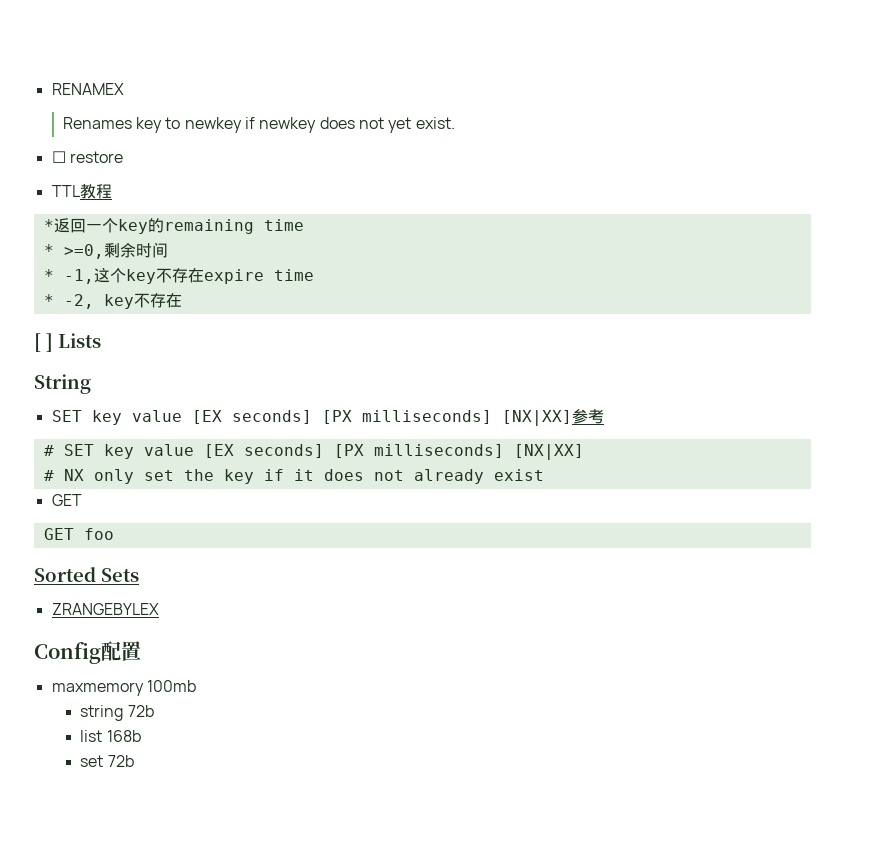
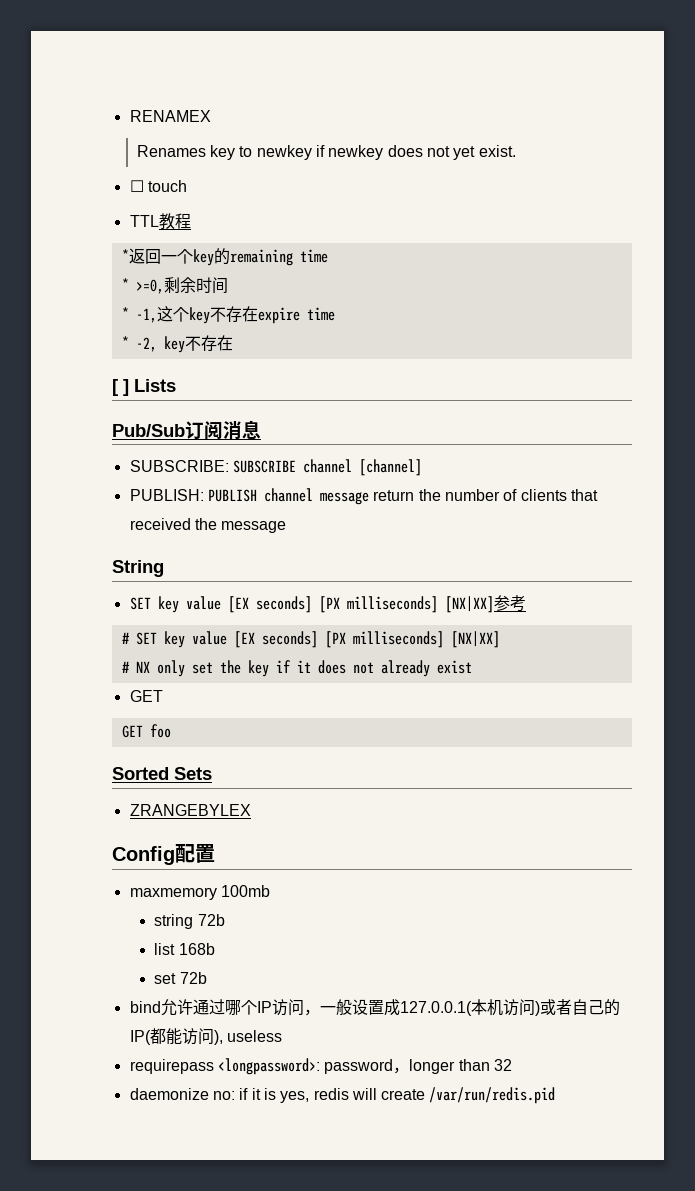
[69,151,123,163] restore -> [147,180,187,192] touch
(101, 340) none -> [112,420,261,440] [129,459,422,476] [129,488,598,505] [129,518,287,533] // Pub/Sub订阅消息 // SUBSCRIBE: SUBSCRIBE channel [channel] // PUBLISH: PUBLISH channel message return the number of clients that received the message
(134, 761) none -> [129,999,620,1016] [129,1028,282,1045] [129,1058,512,1075] [129,1087,556,1104] // bind允许通过哪个IP访问，一般设置成127.0.0.1(本机访问)或者自己的IP(都能访问), useless // requirepass <longpassword>: password，longer than 32 // daemonize no: if it is yes, redis will create /var/run/redis.pid

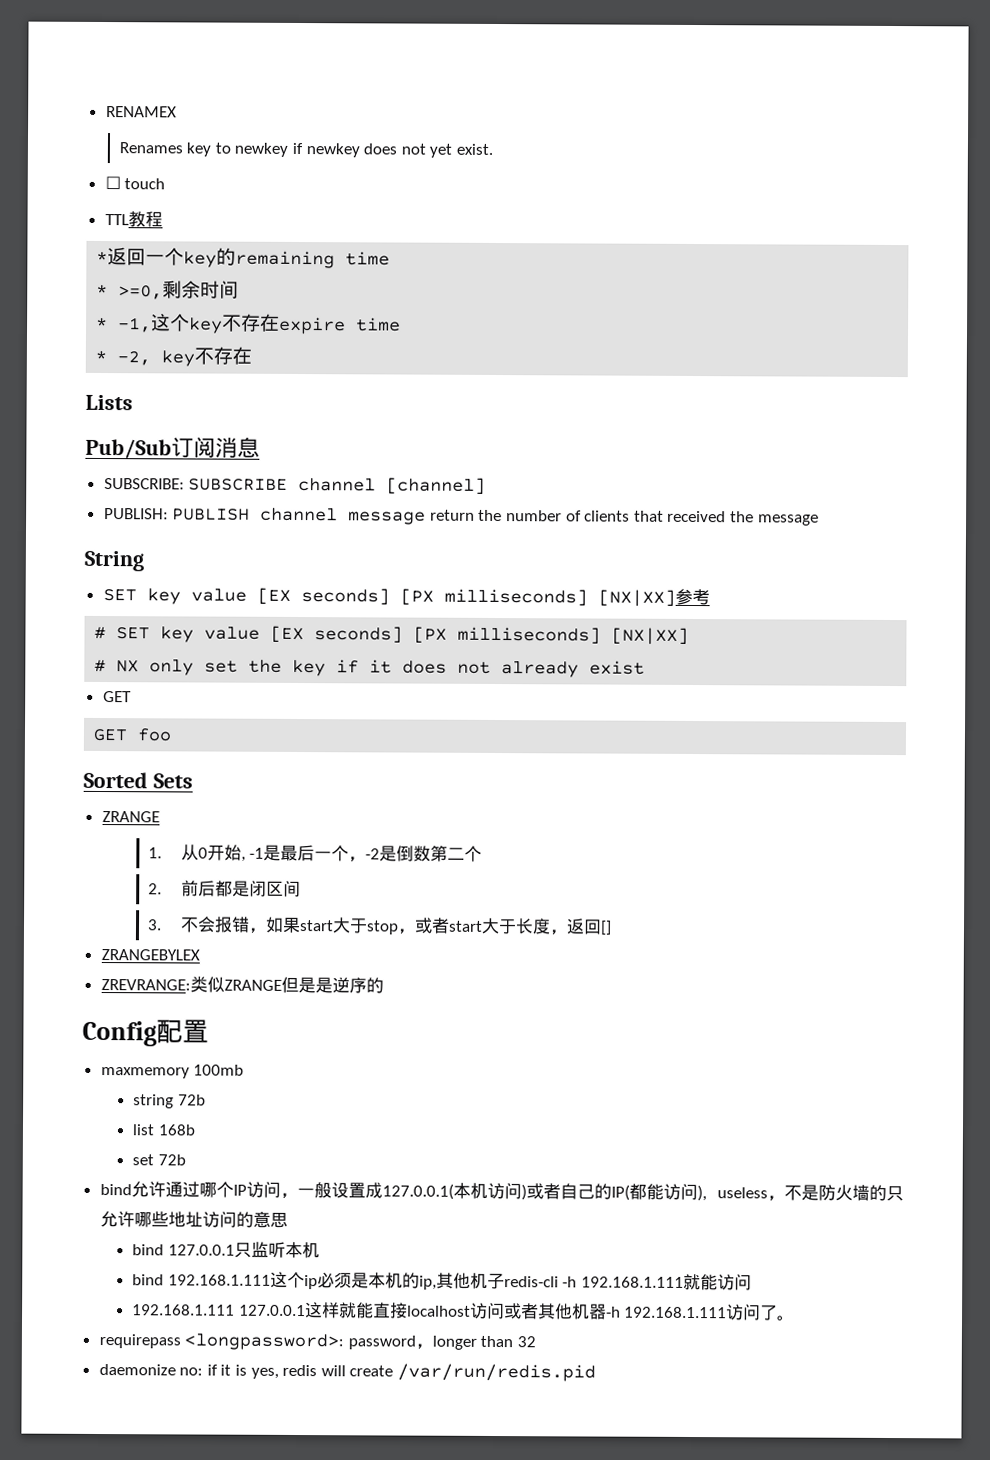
[112,379,129,396] [ ] -> (253, 355) none
[129,804,251,816] ZRANGEBYLEX -> [101,811,160,823] [148,844,483,863] [148,880,301,898] [147,916,612,936] [100,949,200,961] [100,976,384,994] ZRANGE // 1.从0开始, -1是最后一个，-2是倒数第二个 // 2.前后都是闭区间 // 3.不会报错，如果start大于stop，或者start大于长度，返回[] // ZRANGEBYLEX // ZREVRANGE:类似ZRANGE但是是逆序的
(282, 1036) none -> [767,1184,904,1202] [99,1211,288,1228] [132,1241,320,1259] [132,1271,753,1291] [132,1302,796,1321] ，不是防火墙的只允许哪些地址访问的意思 // bind 127.0.0.1只监听本机 // bind 192.168.1.111这个ip必须是本机的ip,其他机子redis-cli -h 192.168.1.111就能访问 // 192.168.1.111 127.0.0.1这样就能直接localhost访问或者其他机器-h 192.168.1.111访问了。

